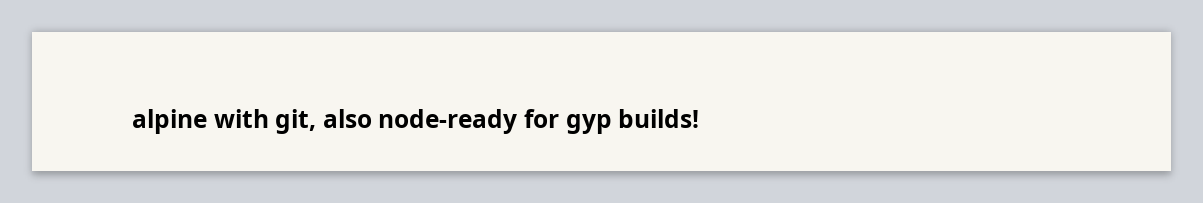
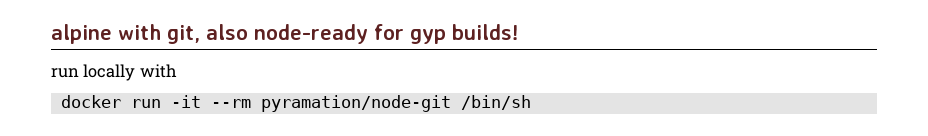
(700, 118) none -> [51,64,177,81] [60,95,531,112] // run locally with // docker run -it --rm pyramation/node-git /bin/sh

